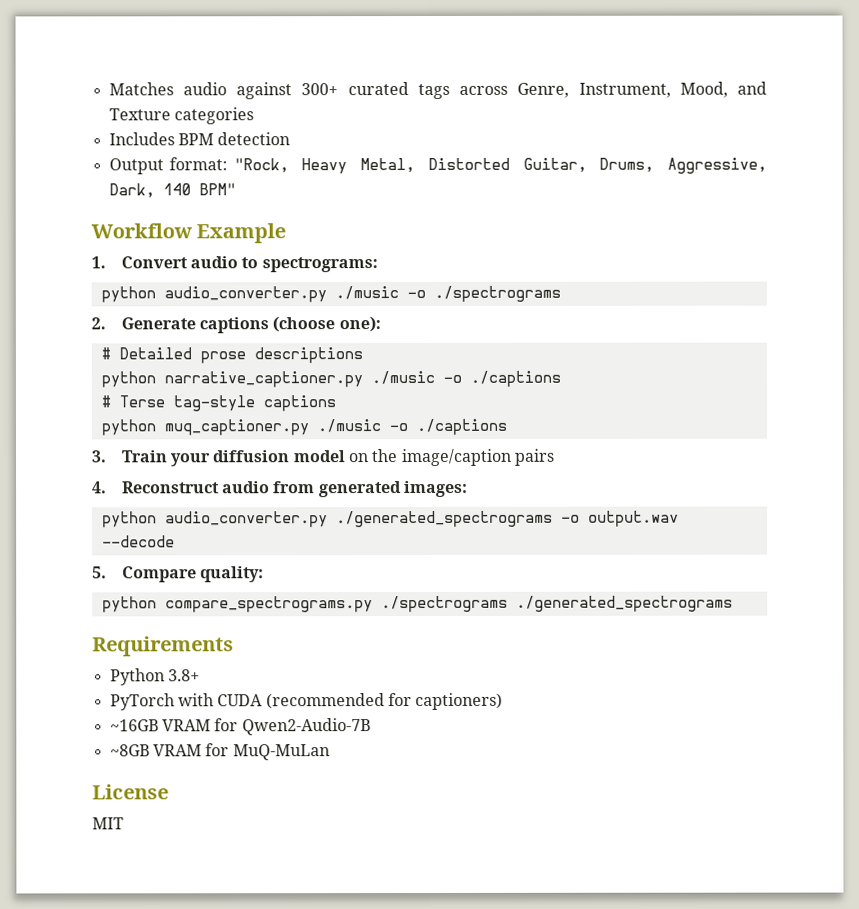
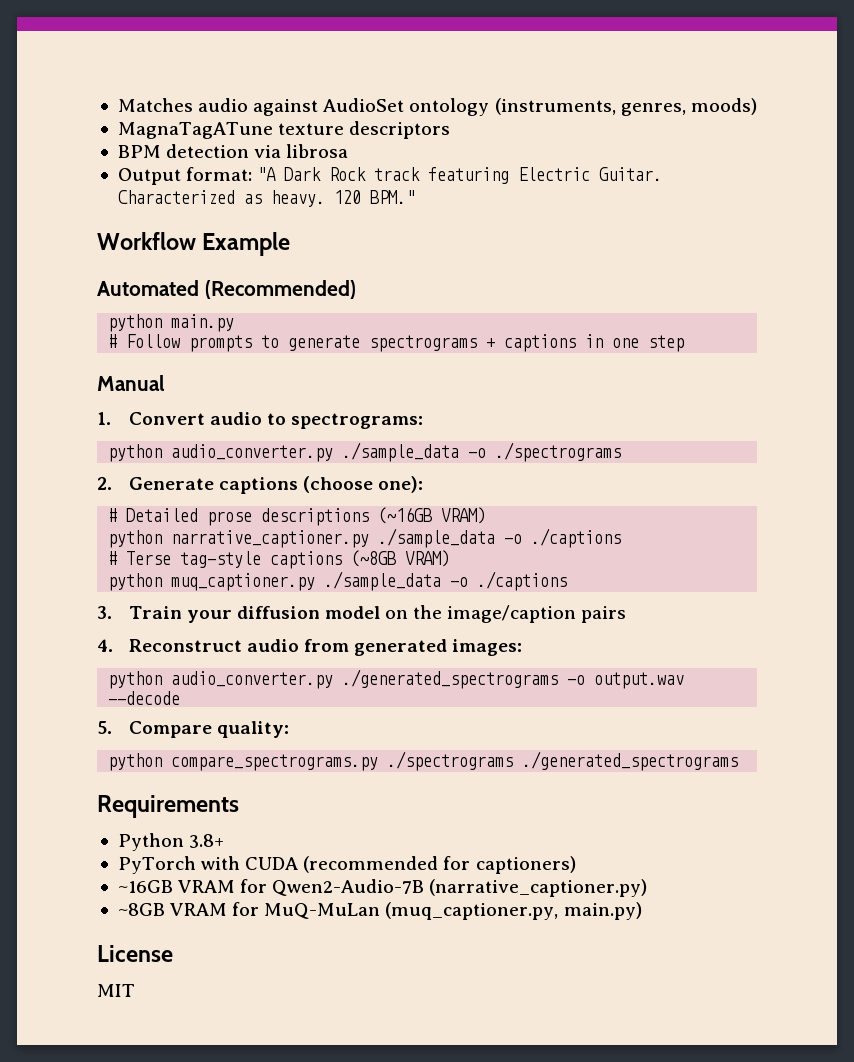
[301,81,767,100] [108,107,254,125] [108,132,175,146] 300+ curated tags across Genre, Instrument, Mood, and Texture categories // Includes -> [323,98,757,116] [117,121,451,139] AudioSet ontology (instruments, genres, moods) // MagnaTagATune texture descriptors //
(291, 139) none -> [254,144,349,158] via librosa
[233,157,767,175] [108,183,236,199] [91,223,287,244] "Rock, Heavy Metal, Distorted Guitar, Drums, Aggressive, Dark, 140 BPM" // Workflow Example -> [257,167,663,184] [117,190,415,207] [97,232,291,256] [97,280,356,299] [108,314,235,332] [108,334,685,352] [97,375,165,391] "A Dark Rock track featuring Electric Guitar. Characterized as heavy. 120 BPM." // Workflow Example // Automated (Recommended) // python main.py // # Follow prompts to generate spectrograms + captions in one step // Manual
[334,286,399,300] ./music -> [342,442,460,462] ./sample_data
(363, 355) none -> [378,507,487,524] (~16GB VRAM)
[370,370,435,385] ./music -> [378,528,496,548] ./sample_data
(336, 403) none -> [351,550,451,567] (~8GB VRAM)
[316,419,381,433] ./music -> [324,571,442,591] ./sample_data
(371, 727) none -> [429,879,648,897] (narrative_captioner.py)
(330, 752) none -> [385,902,642,920] (muq_captioner.py, main.py)

